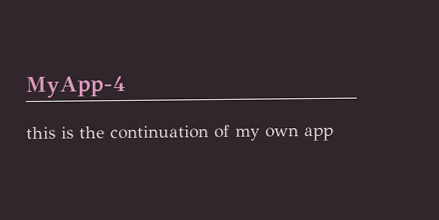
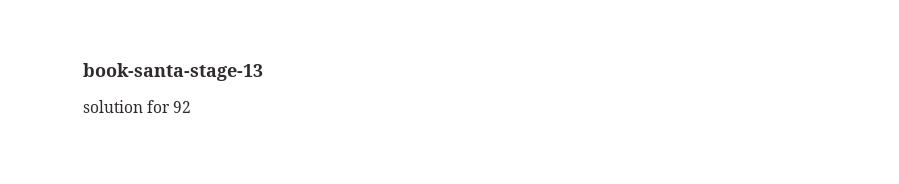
[25,75,126,99] [26,124,334,142] MyApp-4 // this is the continuation of my own app -> [83,63,263,81] [83,100,192,113] book-santa-stage-13 // solution for 92

